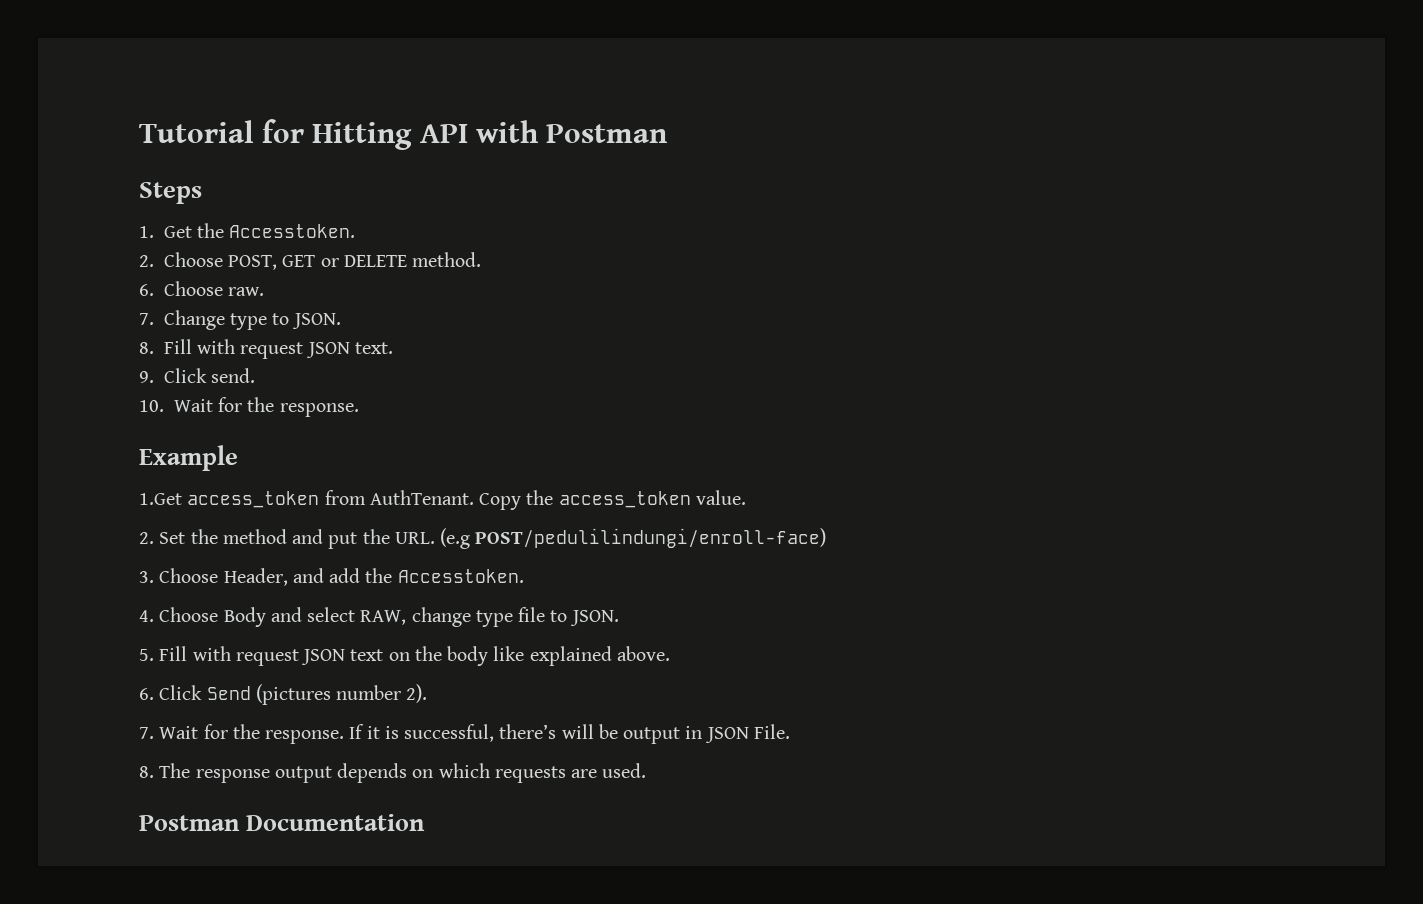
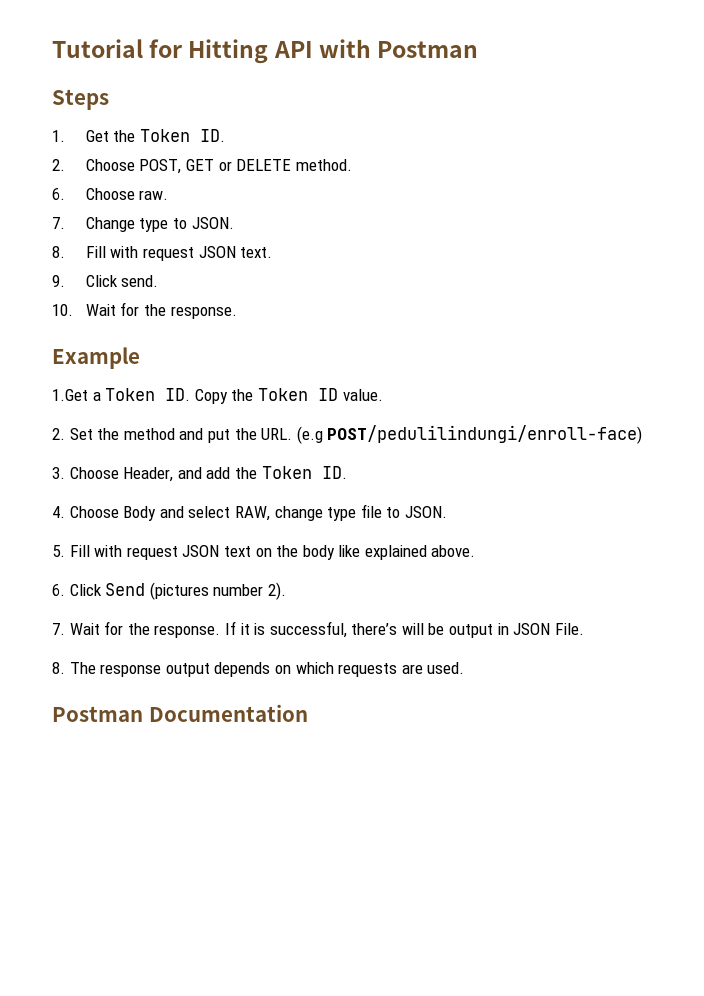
[229,224,356,238] Accesstoken. -> [139,129,225,142] Token ID.
[187,490,691,510] access_token from AuthTenant. Copy the access_token -> [92,388,338,404] a Token ID. Copy the Token ID
[397,569,524,583] Accesstoken. -> [261,466,347,479] Token ID.

